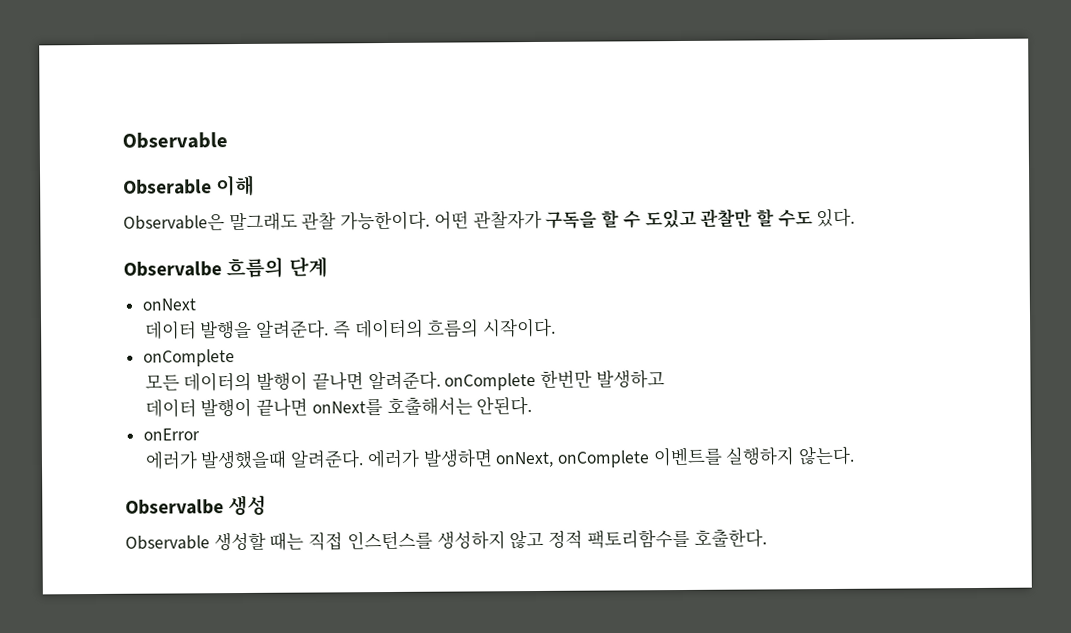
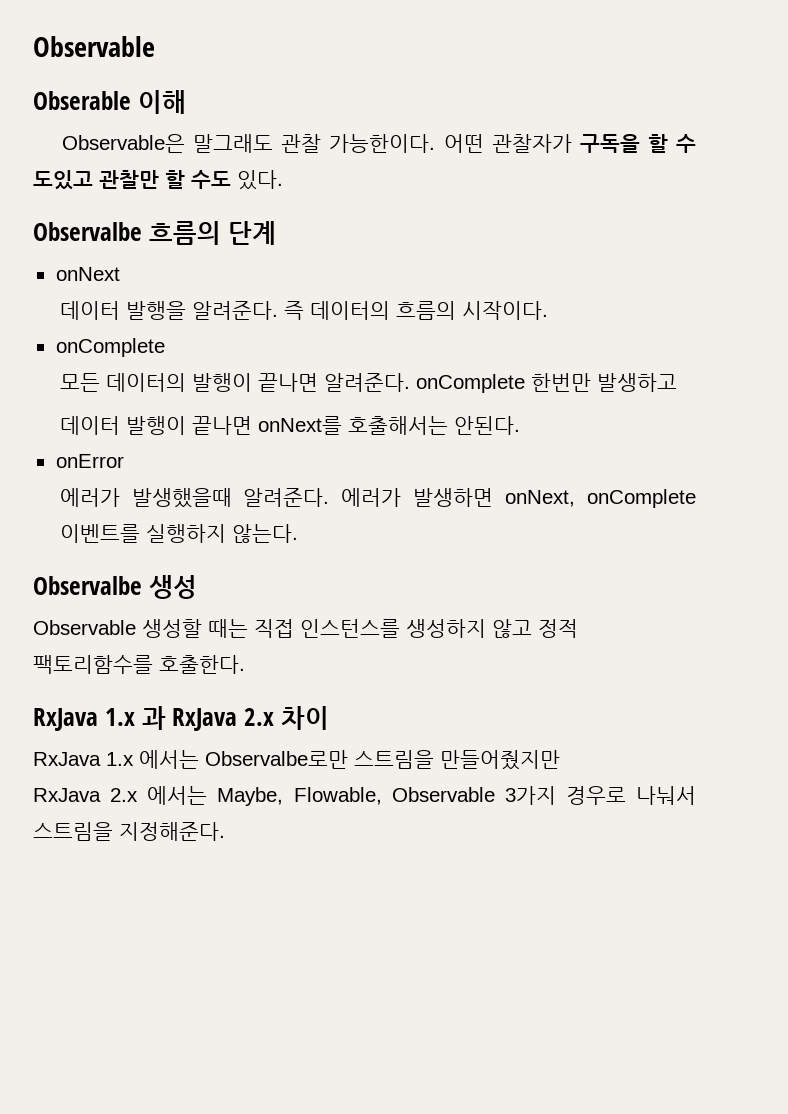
(767, 538) none -> [33,706,329,731] [33,750,560,770] [33,786,696,806] [33,822,225,841] // RxJava 1.x 과 RxJava 2.x 차이 // RxJava 1.x 에서는 Observalbe로만 스트림을 만들어줬지만 // RxJava 2.x 에서는 Maybe, Flowable, Observable 3가지 경우로 나눠서 스트림을 지정해준다.

